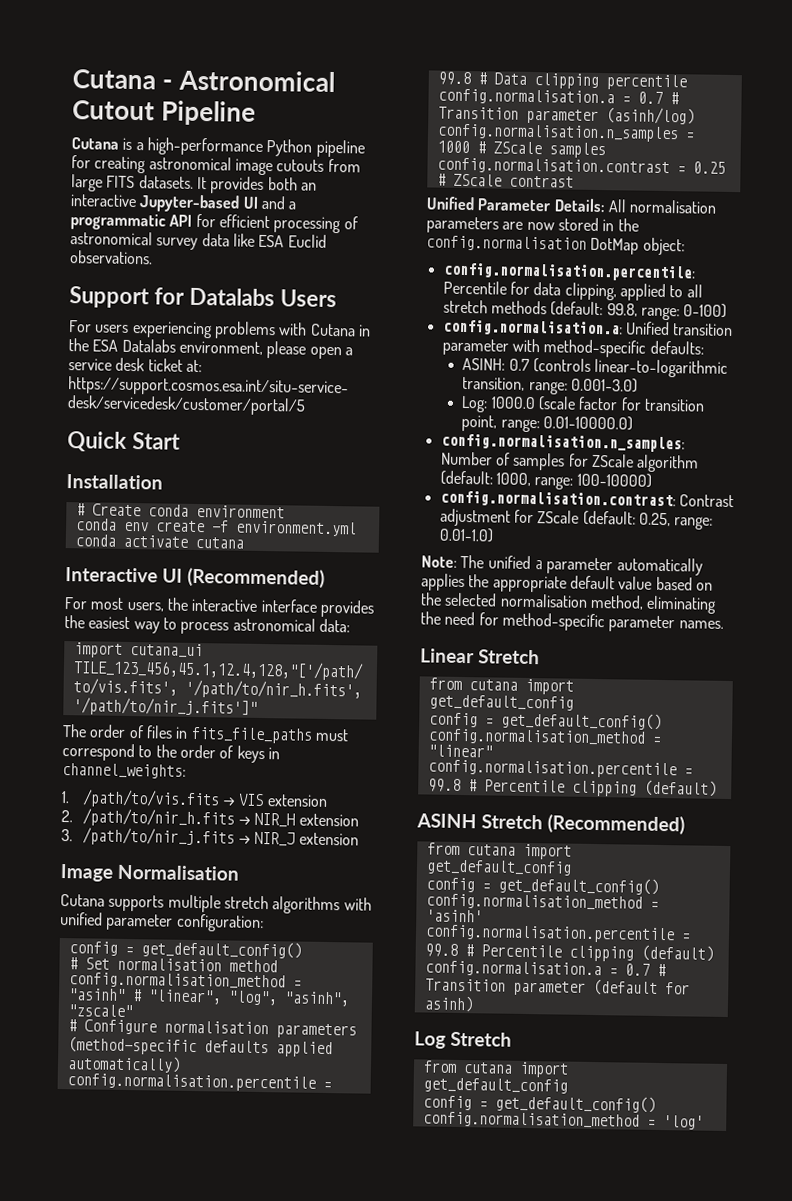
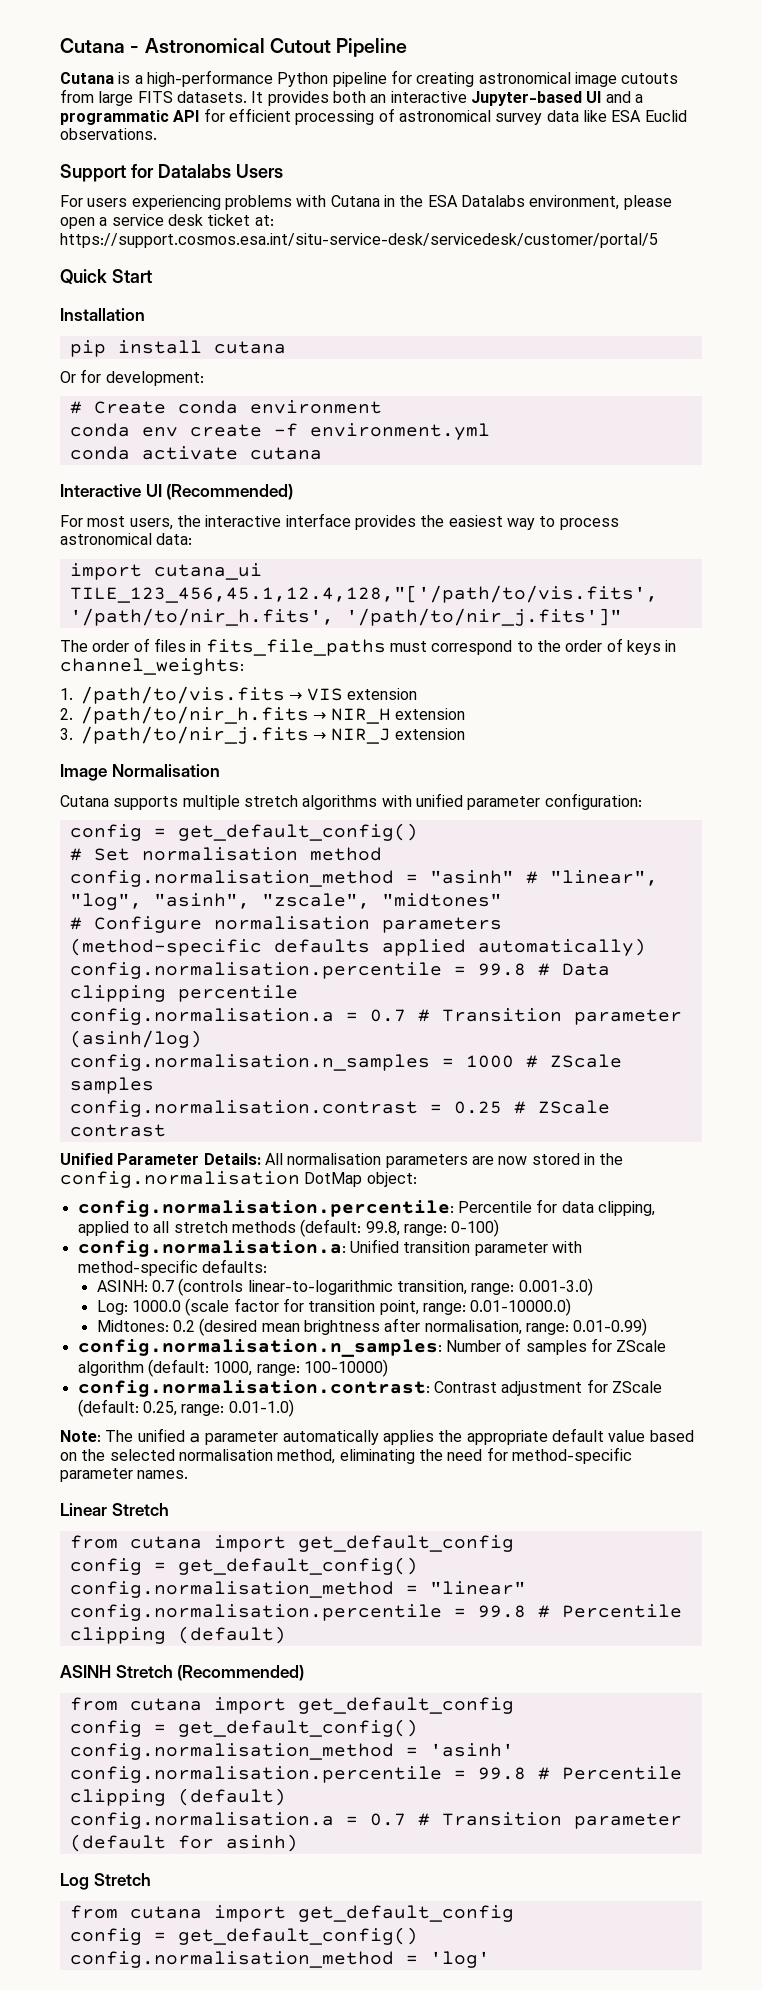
(163, 482) none -> [69,340,286,357] [60,369,204,386] // pip install cutana // Or for development:
[67,1004,133,1018] "zscale" -> [261,893,502,909] "zscale", "midtones"
(633, 423) none -> [96,1318,648,1336] // Midtones: 0.2 (desired mean brightness after normalisation, range: 0.01-0.99)

